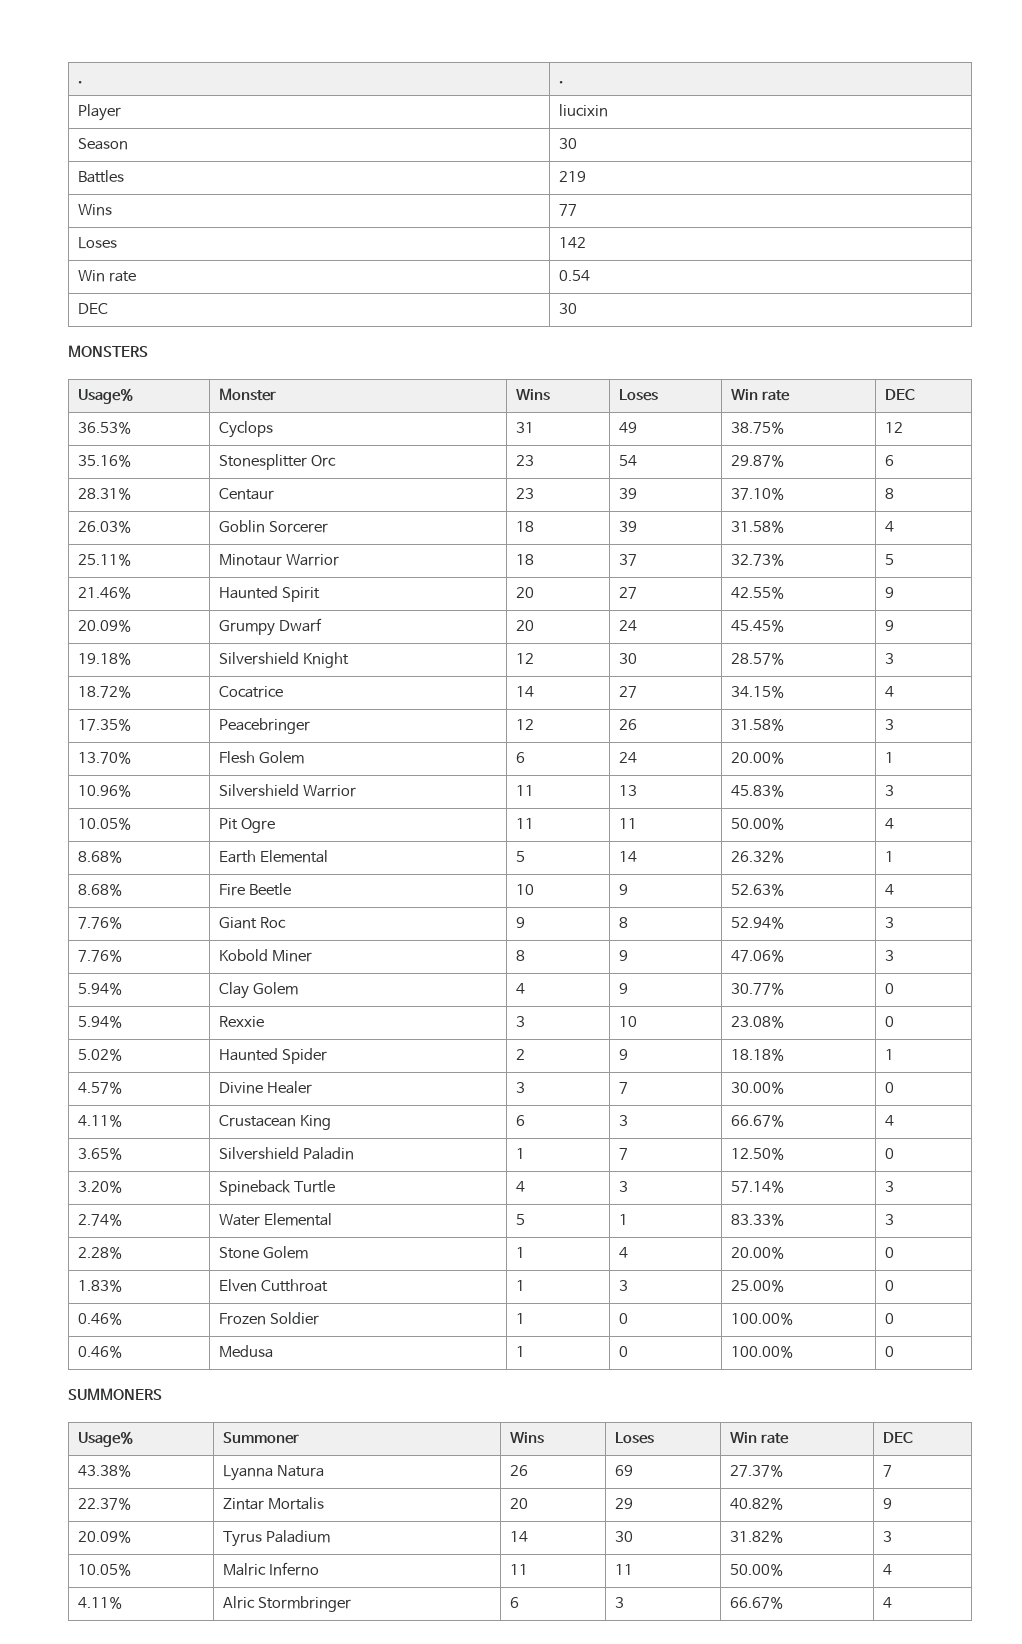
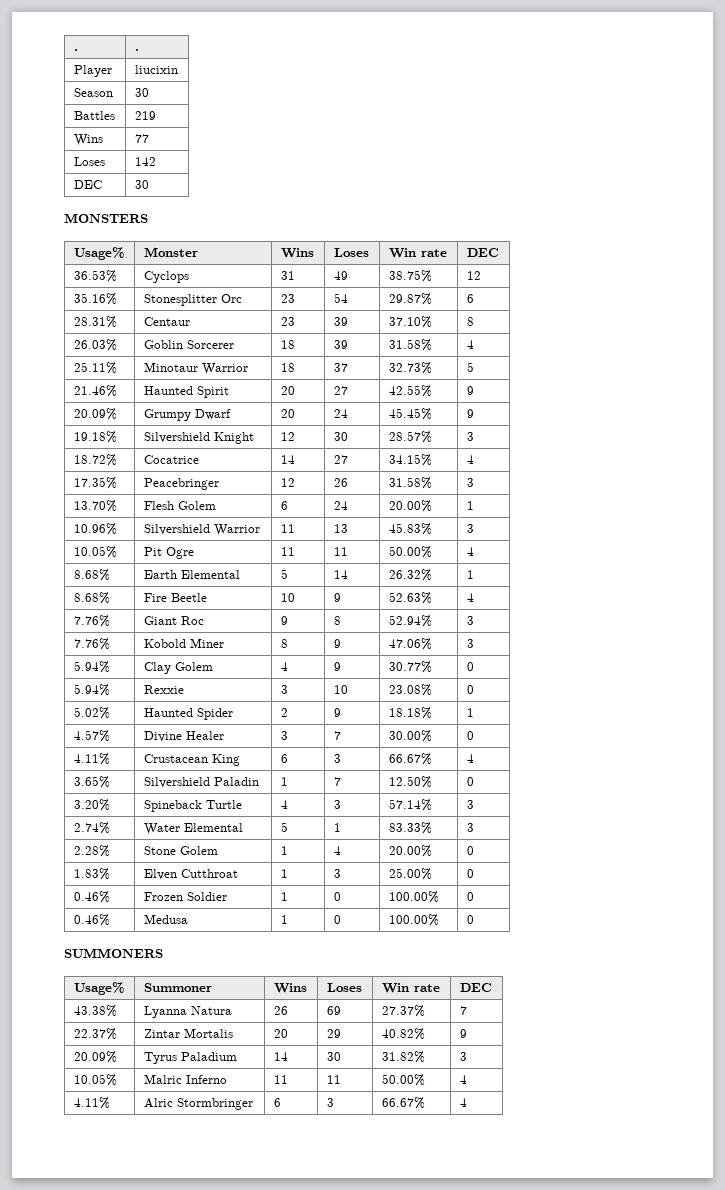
[78,270,136,282] [559,270,591,281] // Win rate | 0.54 -> (156, 161) none

